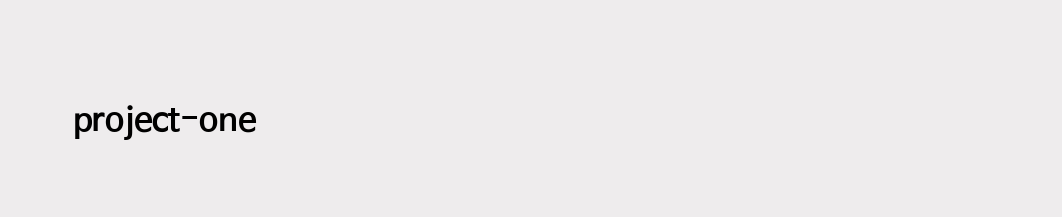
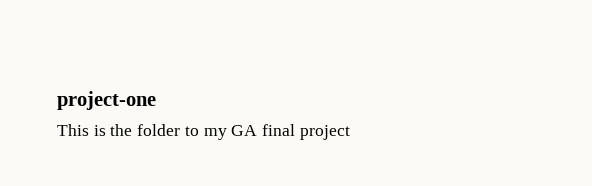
(257, 123) none -> [57,124,350,140] // This is the folder to my GA final project

